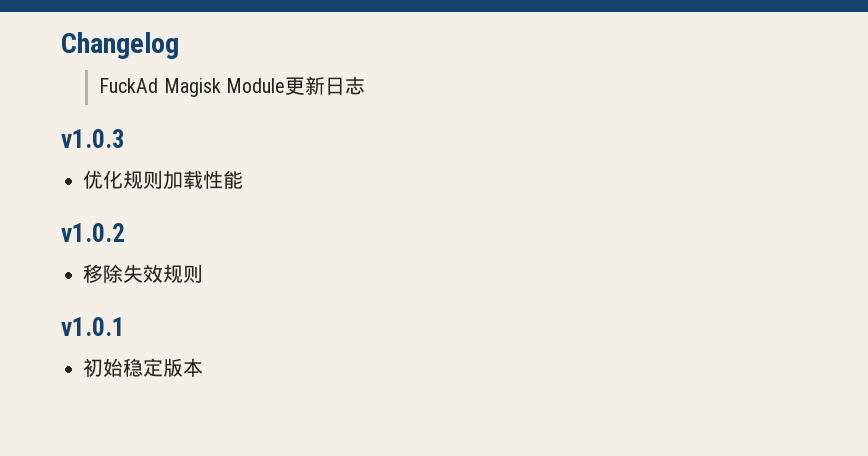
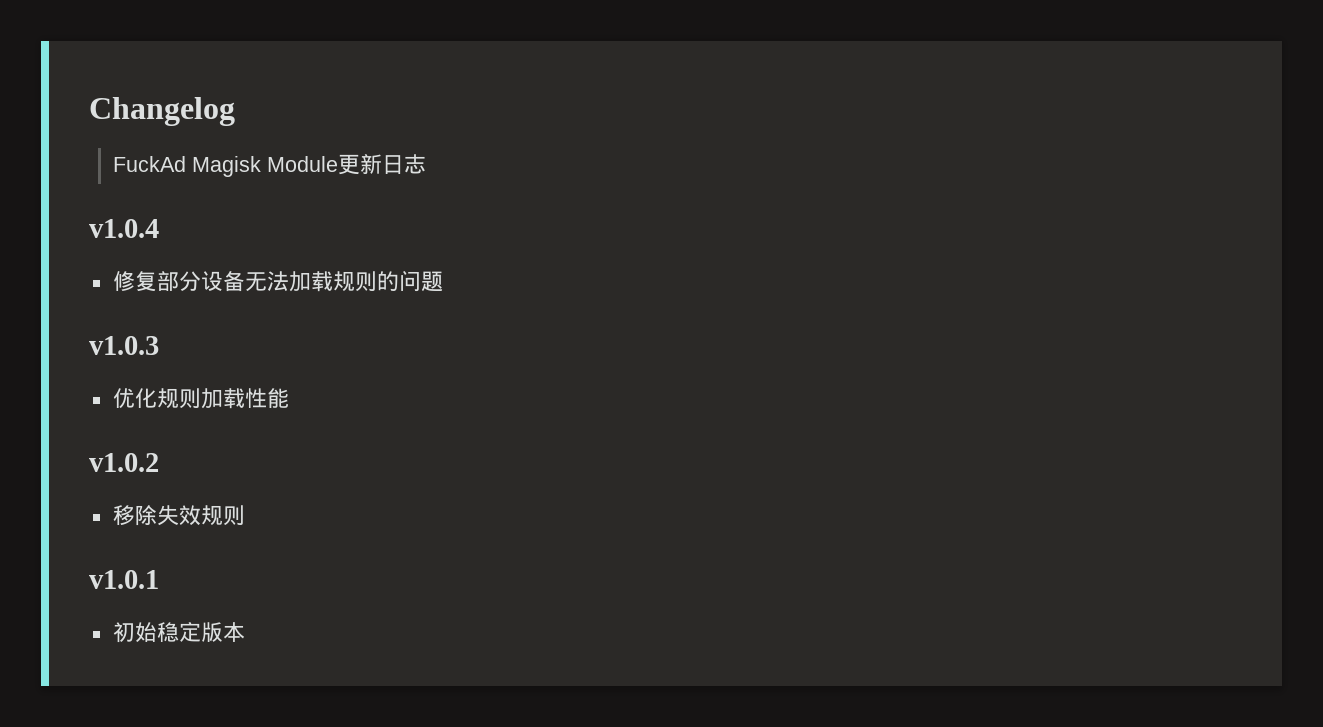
(366, 85) none -> [89,219,159,238] [112,270,443,292] // v1.0.4 // 修复部分设备无法加载规则的问题

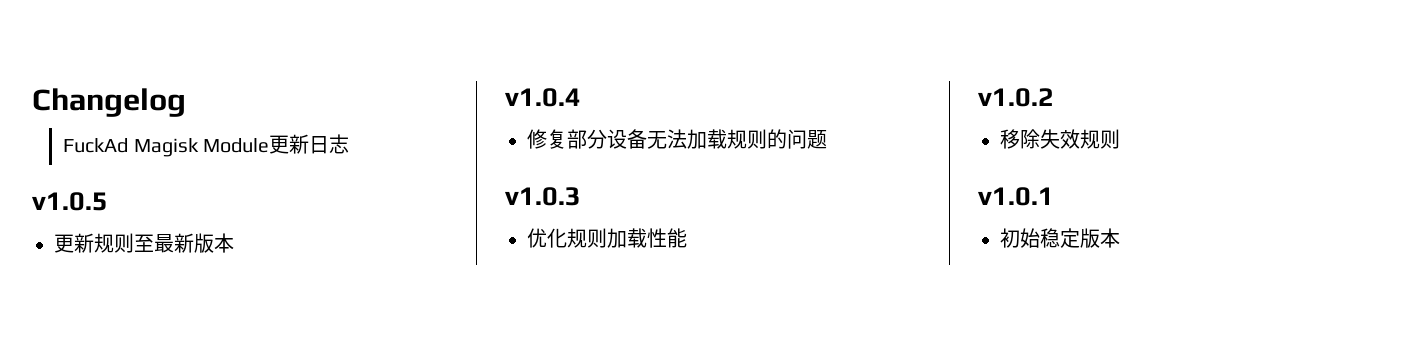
(427, 164) none -> [32,192,108,211] [54,233,234,253] // v1.0.5 // 更新规则至最新版本

